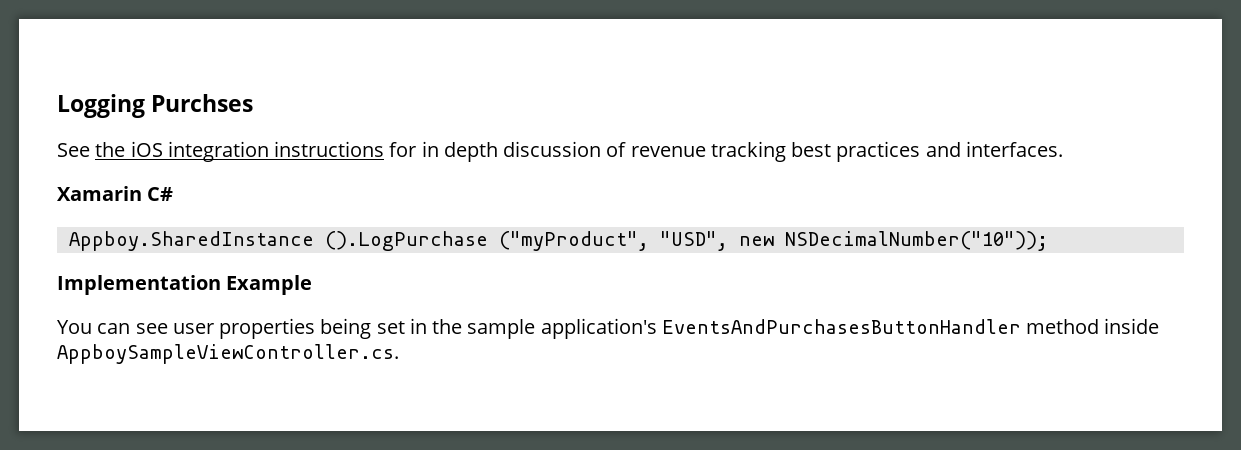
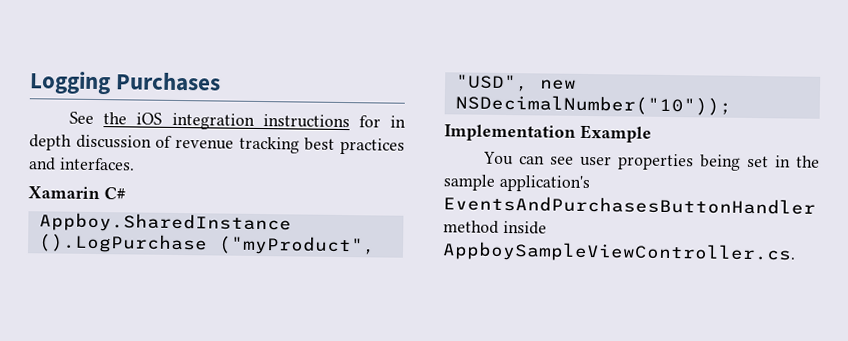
[151,94,254,112] Purchses -> [115,72,222,92] Purchases

